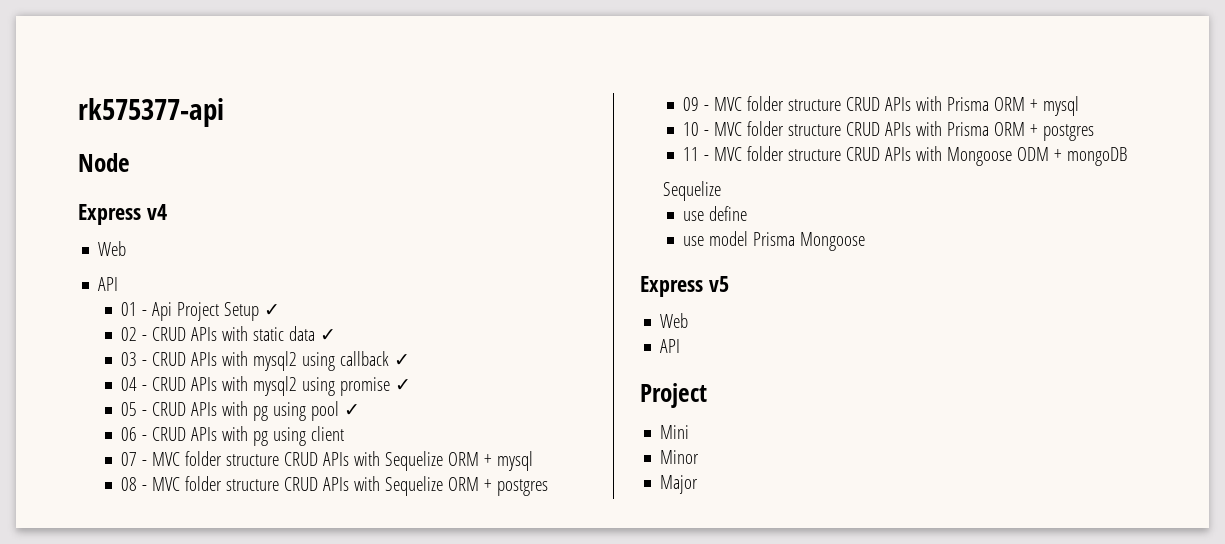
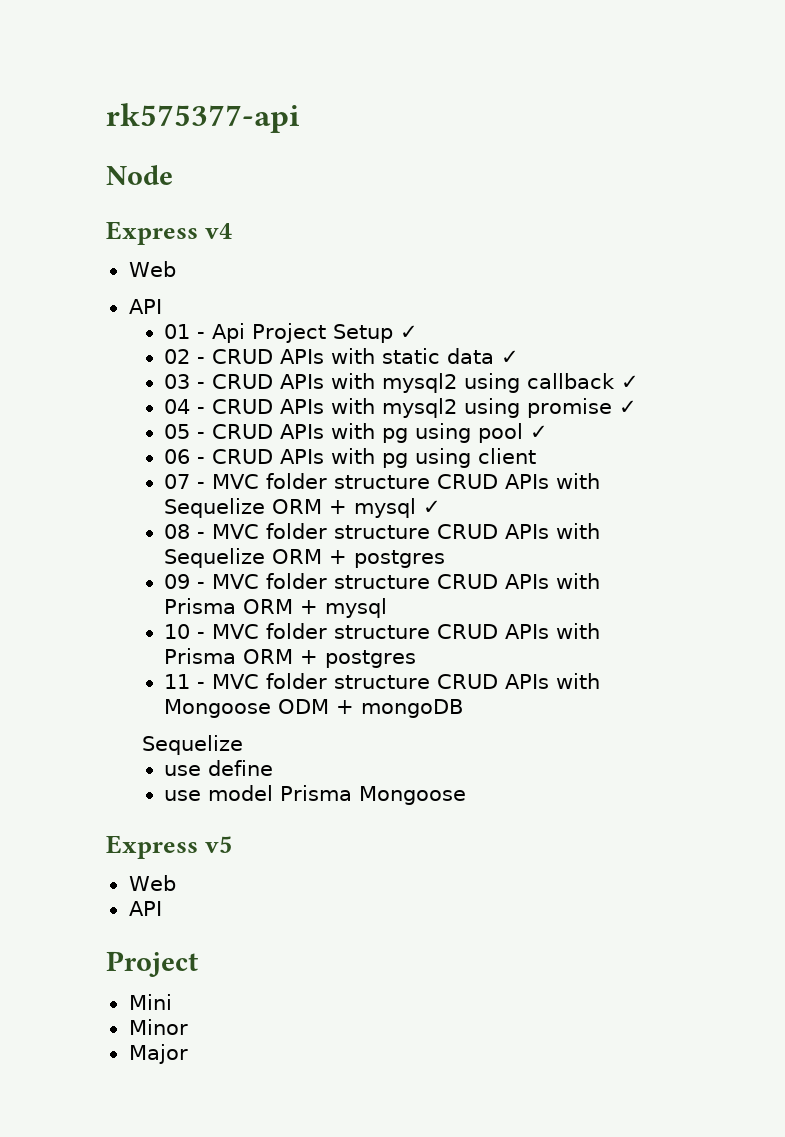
(534, 461) none -> [423,500,442,514] ✓

